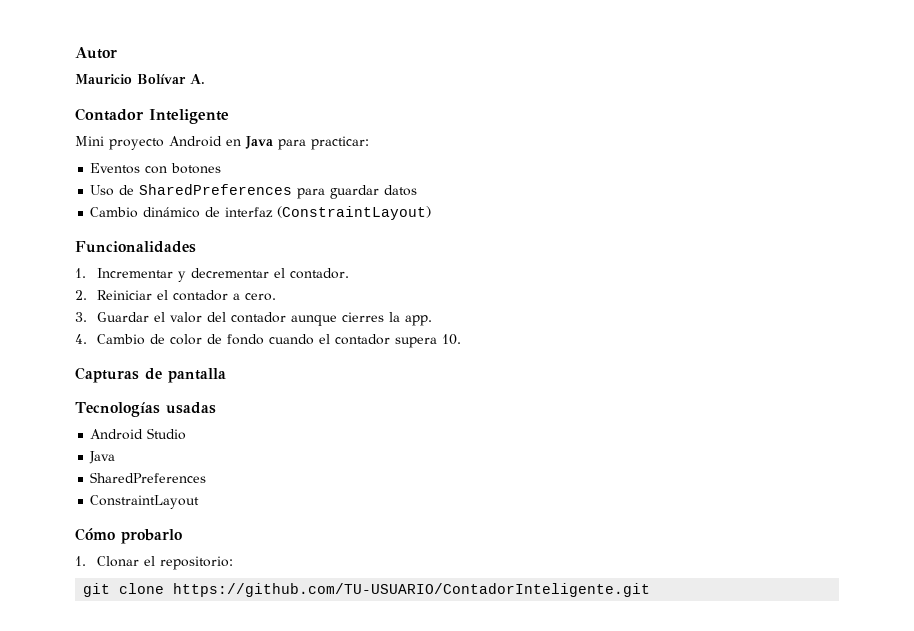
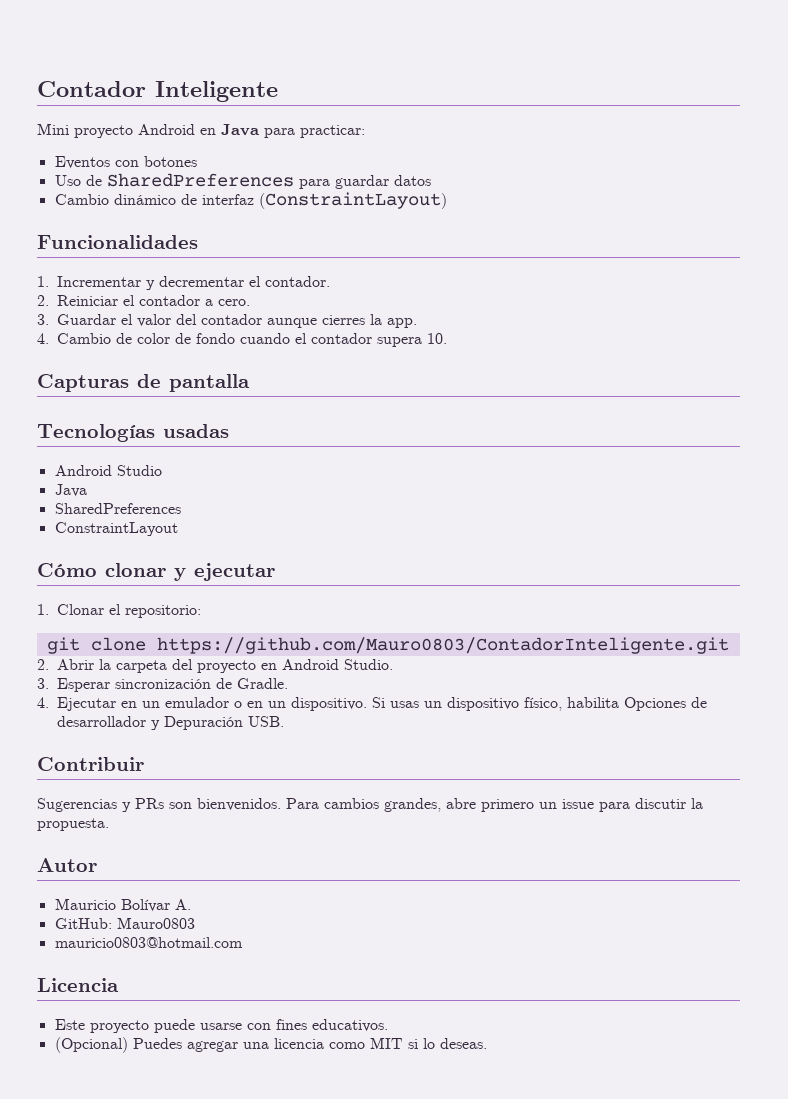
[75,47,117,59] [75,74,205,85] Autor // Mauricio Bolívar A. // -> (37, 89) none
[121,529,182,544] probarlo -> [105,563,275,581] clonar y ejecutar
[173,583,651,597] https://github.com/TU-USUARIO/ContadorInteligente.git -> [156,637,729,654] [37,659,393,673] [37,678,288,692] [37,697,707,711] [57,716,284,730] [37,757,144,771] [37,798,703,812] [37,818,109,831] [37,858,97,872] [54,898,191,912] [54,917,195,929] [54,937,243,948] [37,978,119,992] [54,1019,388,1033] [54,1037,487,1053] https://github.com/Mauro0803/ContadorInteligente.git // 2. Abrir la carpeta del proyecto en Android Studio. // 3. Esperar sincronización de Gradle. // 4. Ejecutar en un emulador o en un dispositivo. Si usas un dispositivo físico, habilita Opciones de desarrollador y Depuración USB. // Contribuir // Sugerencias y PRs son bienvenidos. Para cambios grandes, abre primero un issue para discutir la propuesta. // Autor // Mauricio Bolívar A. // GitHub: Mauro0803 // mauricio0803@hotmail.com // Licencia // Este proyecto puede usarse con fines educativos. // (Opcional) Puedes agregar una licencia como MIT si lo deseas.

